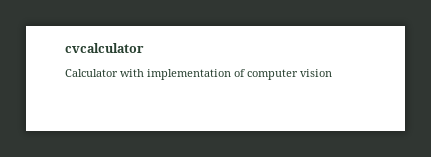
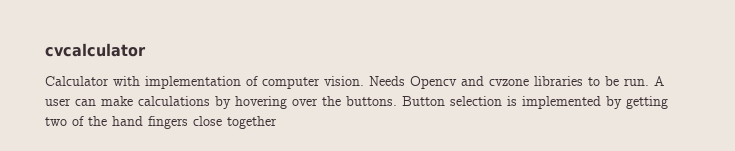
[300,69,332,77] vision -> [324,76,664,89] [45,96,668,109] [45,116,277,129] vision. Needs Opencv and cvzone libraries to be run. A user can make calculations by hovering over the buttons. Button selection is implemented by getting two of the hand fingers close together

